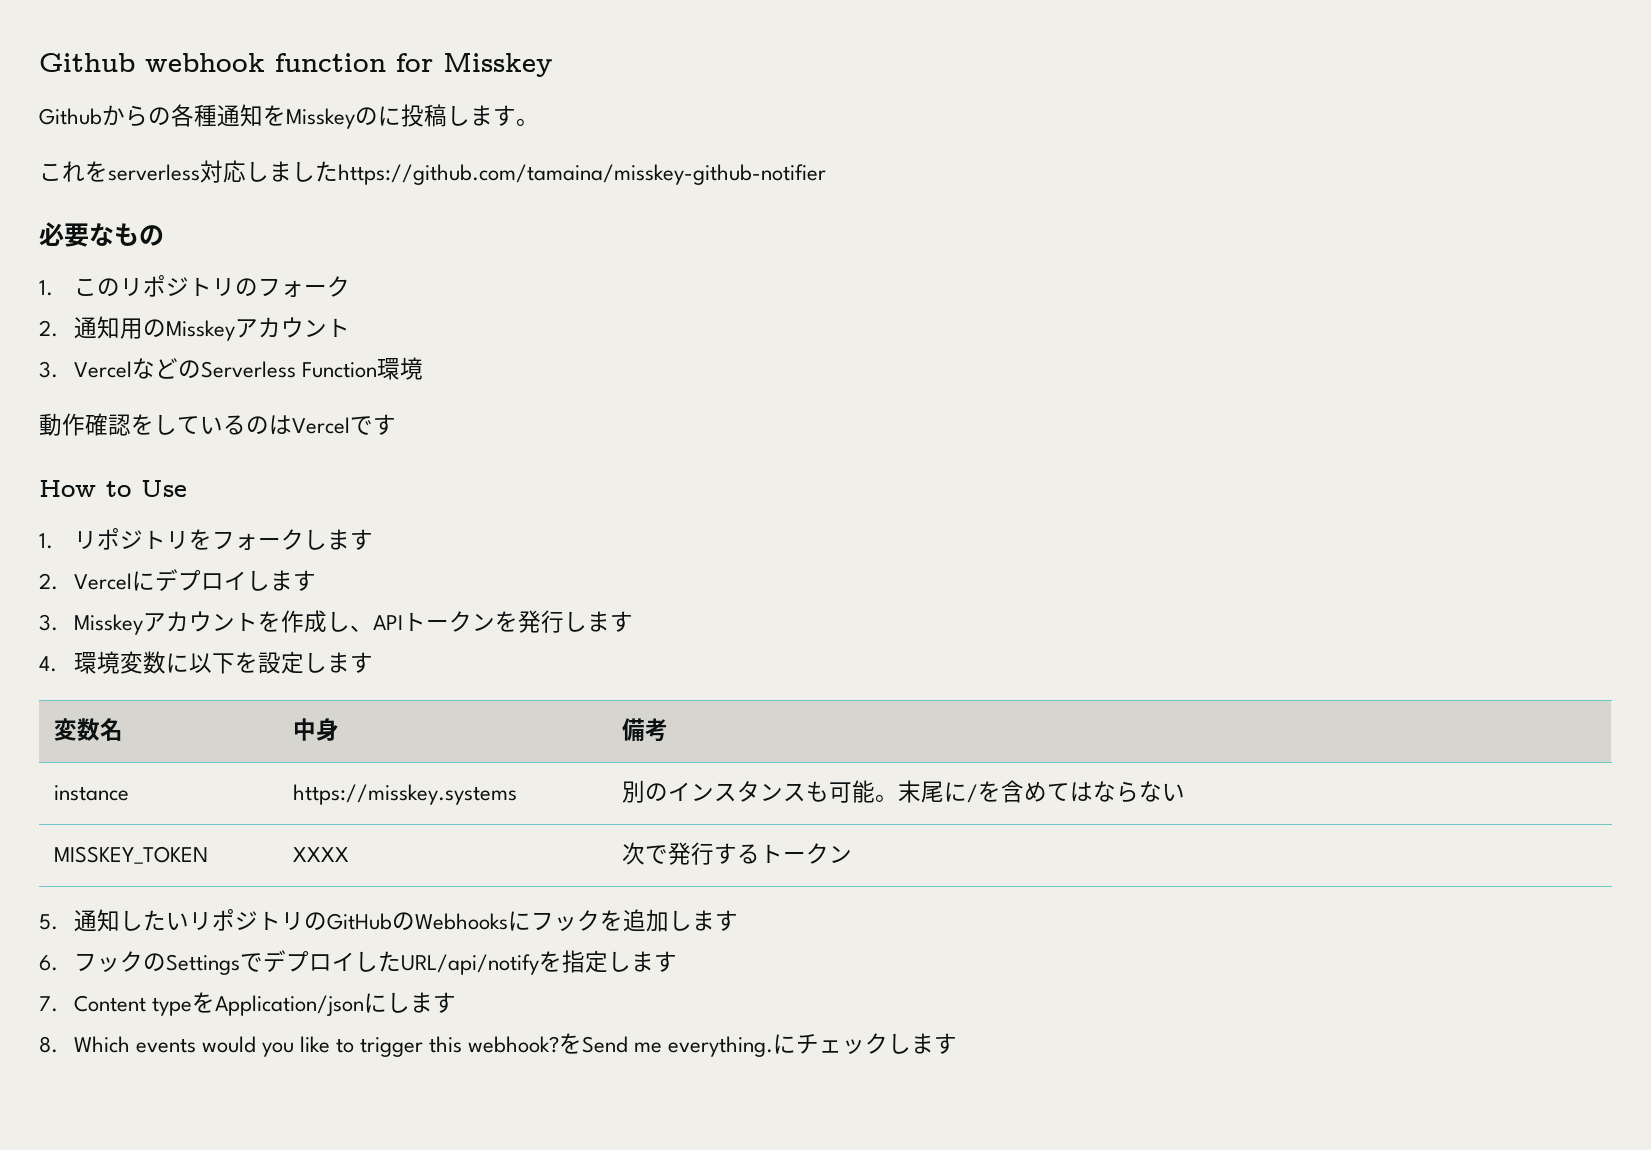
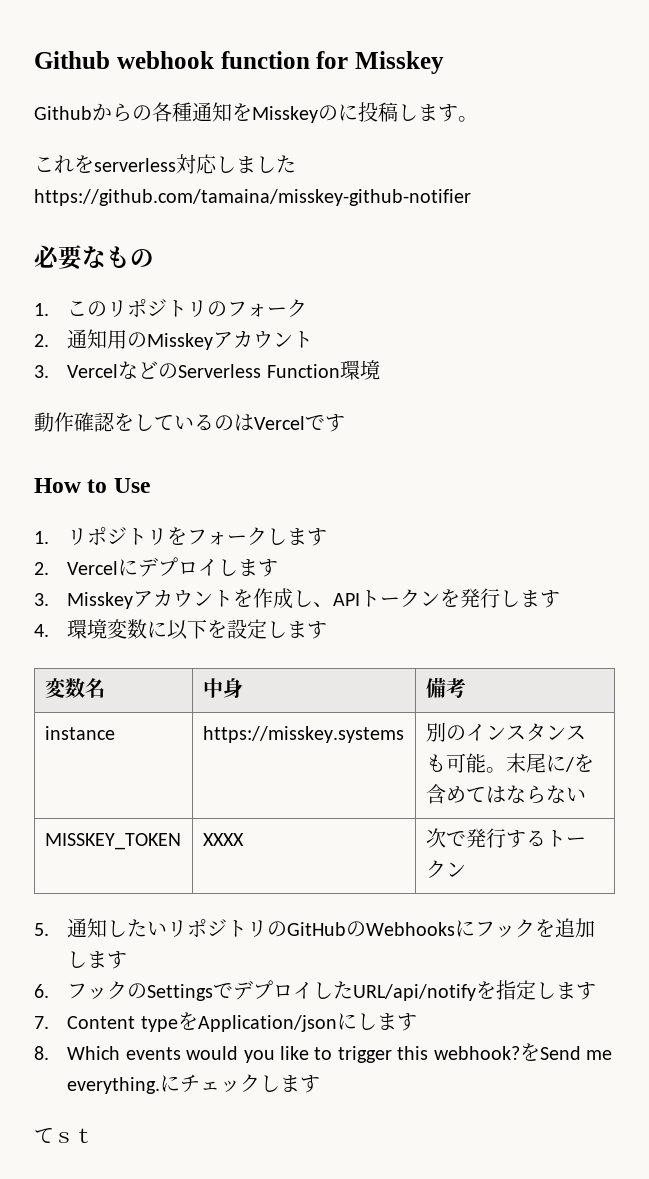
(958, 1043) none -> [34,1128,94,1143] // てｓｔ

